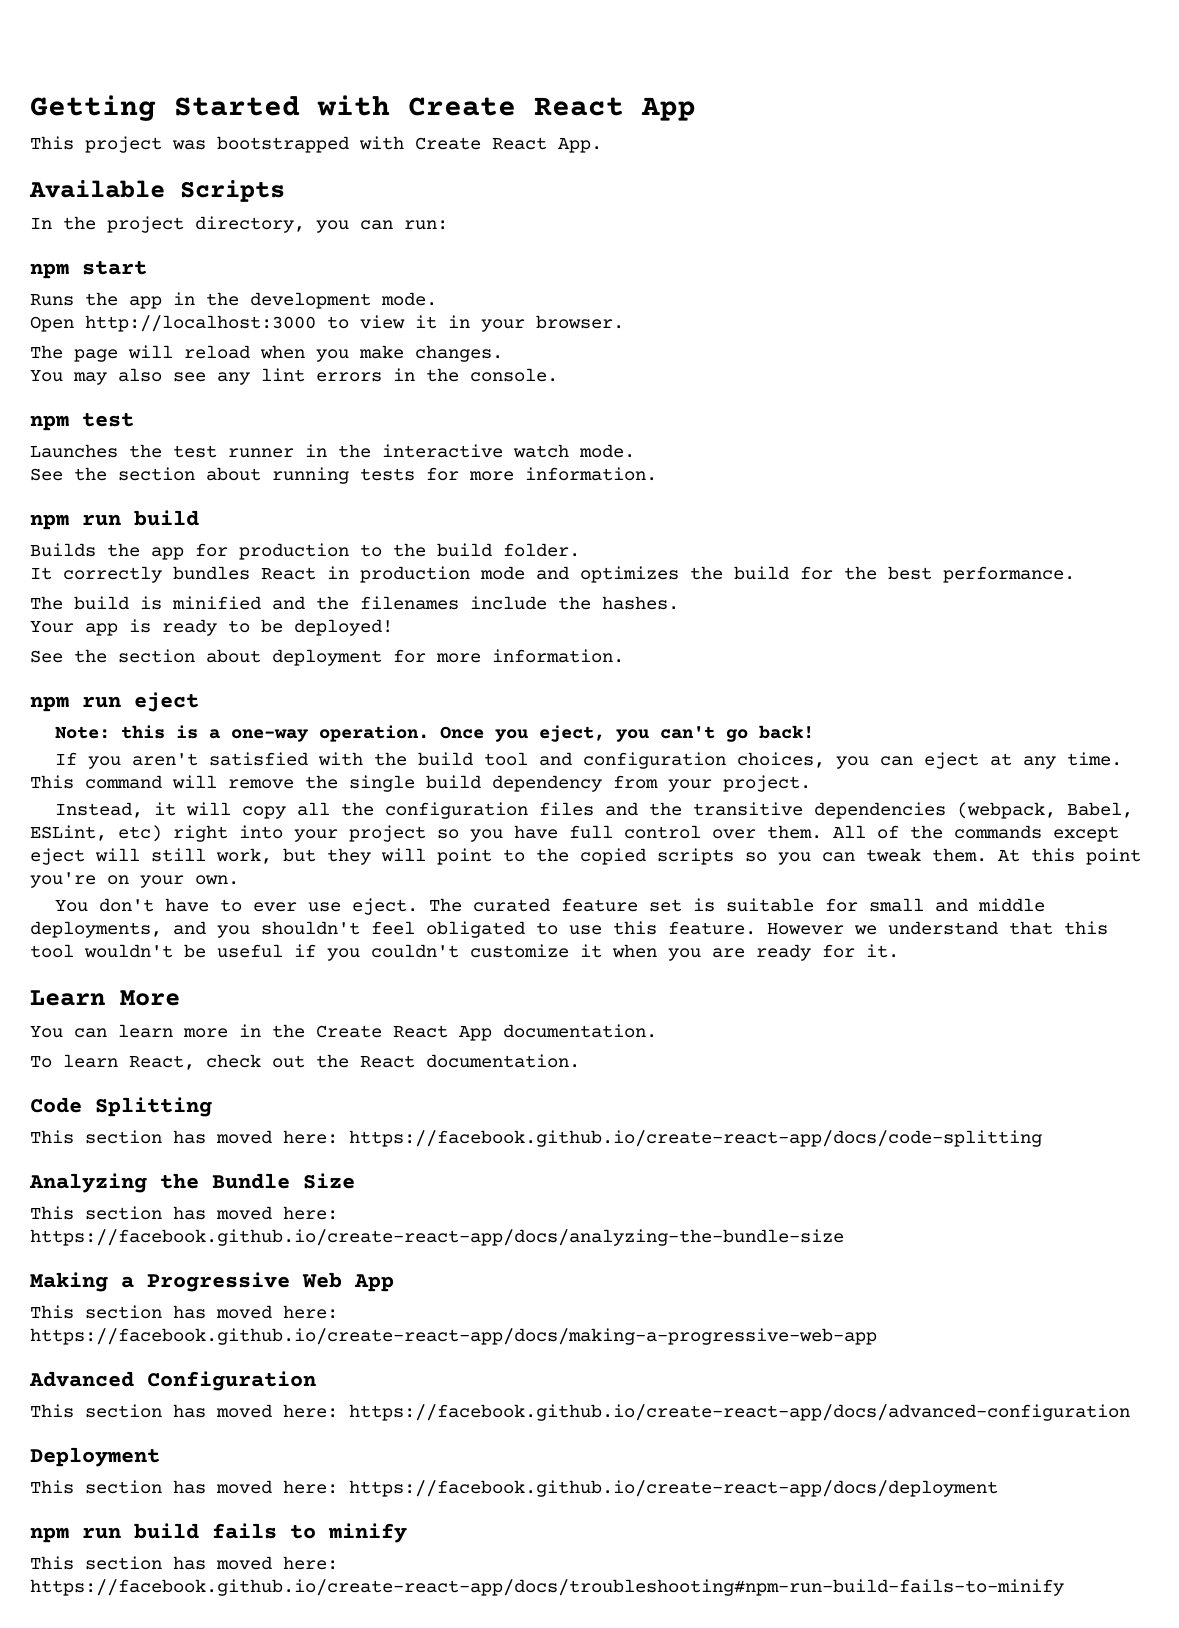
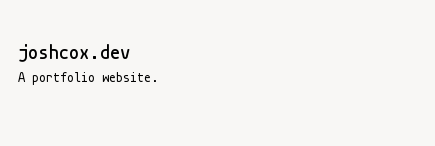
[30,95,696,121] [30,136,602,153] [29,180,285,202] [30,216,448,233] [30,261,147,279] [30,292,437,309] [30,315,624,332] [30,345,503,362] [30,368,558,385] [30,413,134,431] [30,444,635,458] [30,467,657,484] [30,510,199,530] [30,543,580,560] [30,566,1075,583] [30,596,679,610] [30,619,393,636] [30,649,624,666] [30,692,199,712] [55,725,815,742] [55,752,1123,769] [30,775,811,792] [55,802,1134,819] [30,825,1119,842] [30,848,1141,865] [30,872,239,888] [55,898,1046,915] [30,921,1108,938] [30,944,899,961] [30,990,180,1006] [30,1024,657,1041] [30,1054,580,1070] [30,1097,212,1117] [30,1130,1042,1147] [29,1173,355,1193] [30,1206,338,1220] [30,1229,844,1246] [30,1272,394,1292] [30,1305,338,1319] [30,1328,877,1345] [29,1371,316,1391] [30,1404,1130,1421] [30,1447,160,1467] [30,1480,998,1497] [30,1523,407,1543] [30,1556,338,1570] [30,1579,1064,1596] Getting Started with Create React App // This project was bootstrapped with Create React App. // Available Scripts // In the project directory, you can run: // npm start // Runs the app in the development mode. // Open http://localhost:3000 to view it in your browser. // The page will reload when you make changes. // You may also see any lint errors in the console. // npm test // Launches the test runner in the interactive watch mode. // See the section about running tests for more information. // npm run build // Builds the app for production to the build folder. // It correctly bundles React in production mode and optimizes the build for the best performance. // The build is minified and the filenames include the hashes. // Your app is ready to be deployed! // See the section about deployment for more information. // npm run eject // Note: this is a one-way operation. Once you eject, you can't go back! // If you aren't satisfied with the build tool and configuration choices, you can eject at any time. This command will remove the single build dependency from your project. // Instead, it will copy all the configuration files and the transitive dependencies (webpack, Babel, ESLint, etc) right into your project so you have full control over them. All of the commands except eject will still work, but they will point to the copied scripts so you can tweak them. At this point you're on your own. // You don't have to ever use eject. The curated feature set is suitable for small and middle deployments, and you shouldn't feel obligated to use this feature. However we understand that this tool wouldn't be useful if you couldn't customize it when you are ready for it. // Learn More // You can learn more in the Create React App documentation. // To learn React, check out the React documentation. // Code Splitting // This section has moved here: https://facebook.github.io/create-react-app/docs/code-splitting // Analyzing the Bundle Size // This section has moved here: https://facebook.github.io/create-react-app/docs/analyzing-the-bundle-size // Making a Progressive Web App // This section has moved here: https://facebook.github.io/create-react-app/docs/making-a-progressive-web-app // Advanced Configuration // This section has moved here: https://facebook.github.io/create-react-app/docs/advanced-configuration // Deployment // This section has moved here: https://facebook.github.io/create-react-app/docs/deployment // npm run build fails to minify // This section has moved here: https://facebook.github.io/create-react-app/docs/troubleshooting#npm-run-build-fails-to-minify -> [18,44,130,62] [18,72,159,85] joshcox.dev // A portfolio website.

